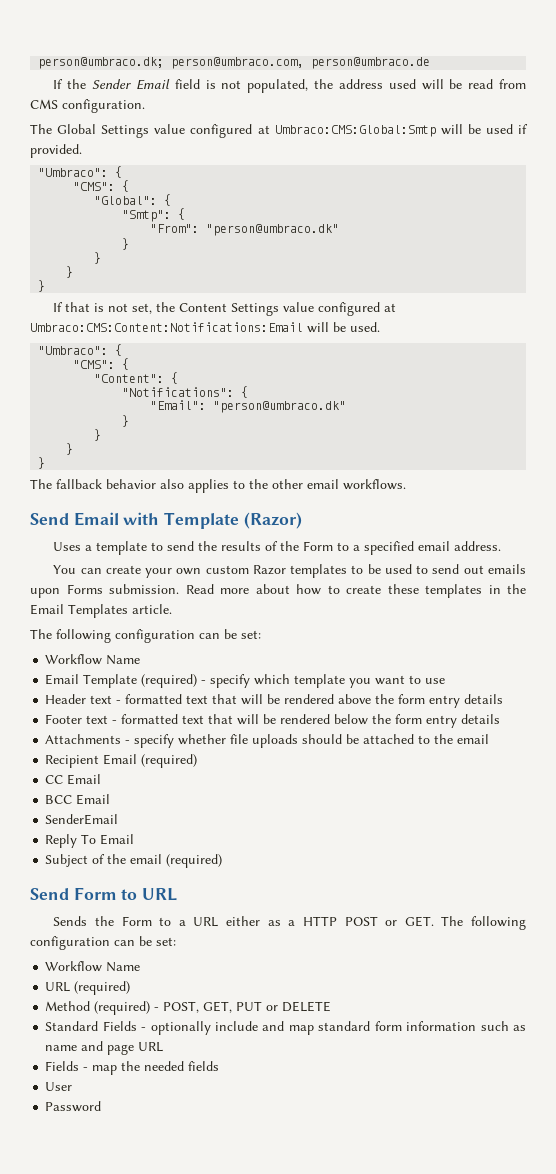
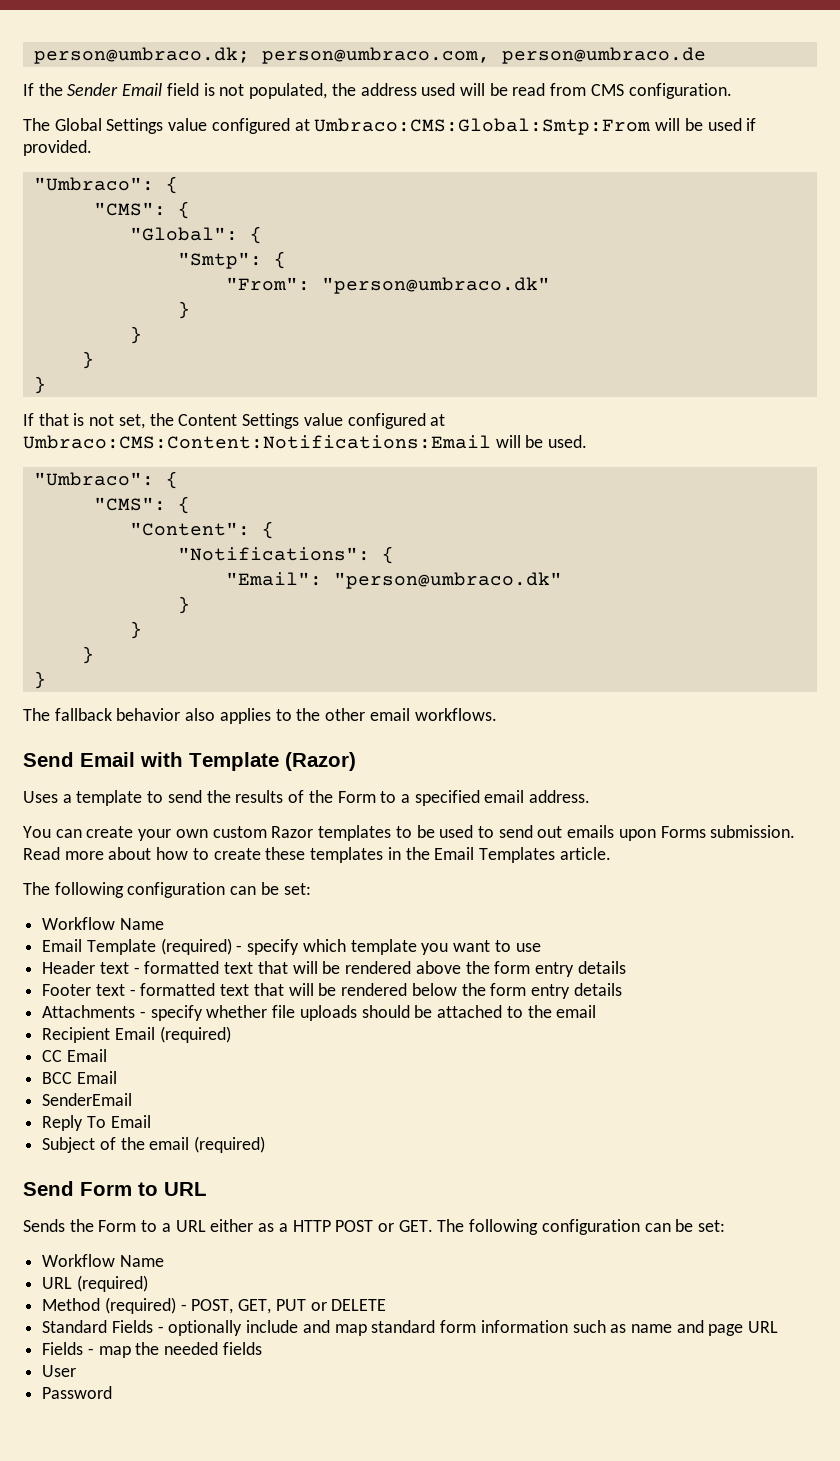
[274,125,436,137] Umbraco:CMS:Global:Smtp -> [314,118,651,135] Umbraco:CMS:Global:Smtp:From

